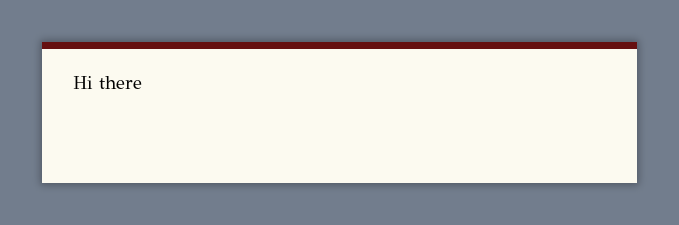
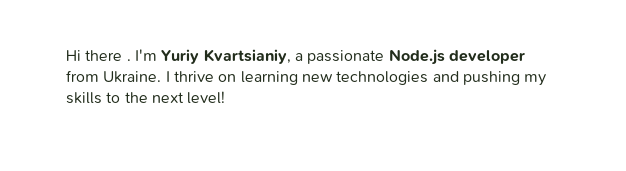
(142, 82) none -> [126,49,525,65] [66,70,547,86] [66,91,226,104] . I'm Yuriy Kvartsianiy, a passionate Node.js developer from Ukraine. I thrive on learning new technologies and pushing my skills to the next level!

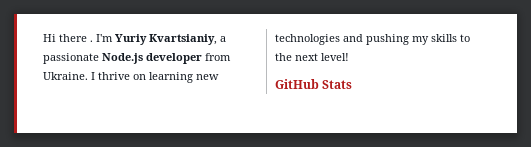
(226, 97) none -> [275,79,353,89] // GitHub Stats

